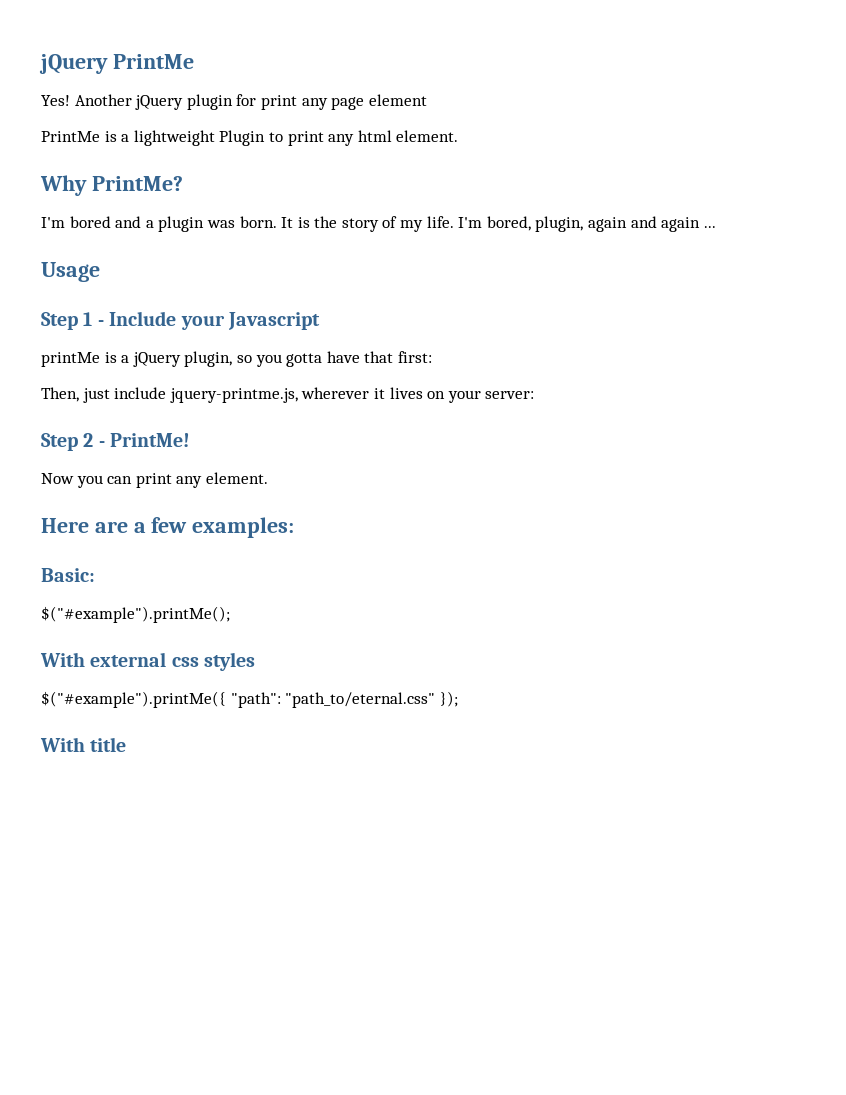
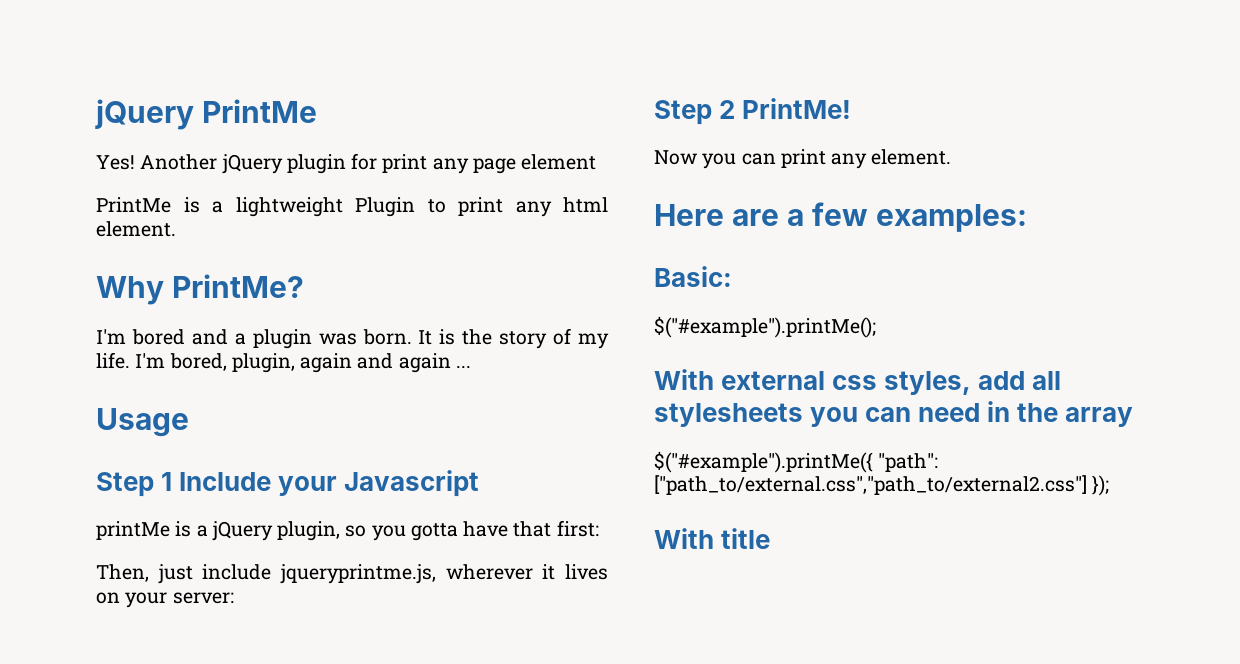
[97,320,104,326] - -> (173, 481) none
[169,388,298,403] jquery-printme.js, -> [280,564,436,584] jqueryprintme.js,
[98,441,105,447] - -> (736, 109) none
[204,652,256,671] styles -> [884,371,1062,395] [654,401,1134,427] styles, add all stylesheets you can need in the array
[285,692,436,708] "path_to/eternal.css" -> [654,475,1087,495] ["path_to/external.css","path_to/external2.css"]

